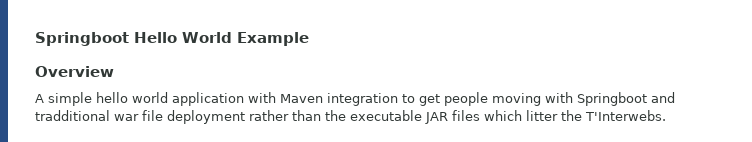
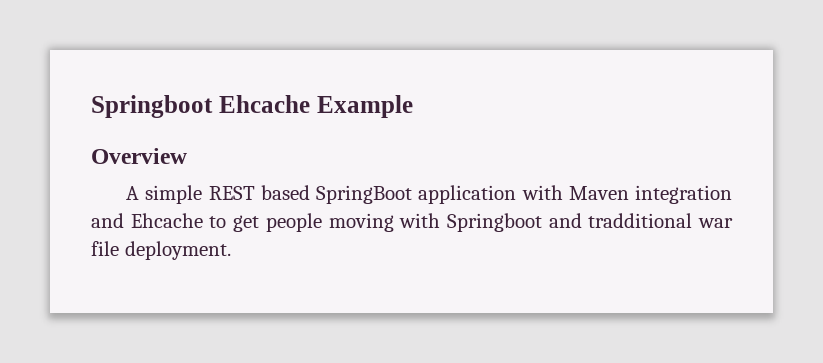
[35,32,232,46] Springboot Hello World -> [91,95,310,118] Springboot Ehcache
[96,92,168,103] hello world -> [208,185,413,204] REST based SpringBoot
(398, 99) none -> [91,213,203,228] and Ehcache
[167,110,666,124] deployment rather than the executable JAR files which litter the T'Interwebs. -> [124,241,231,260] deployment.

